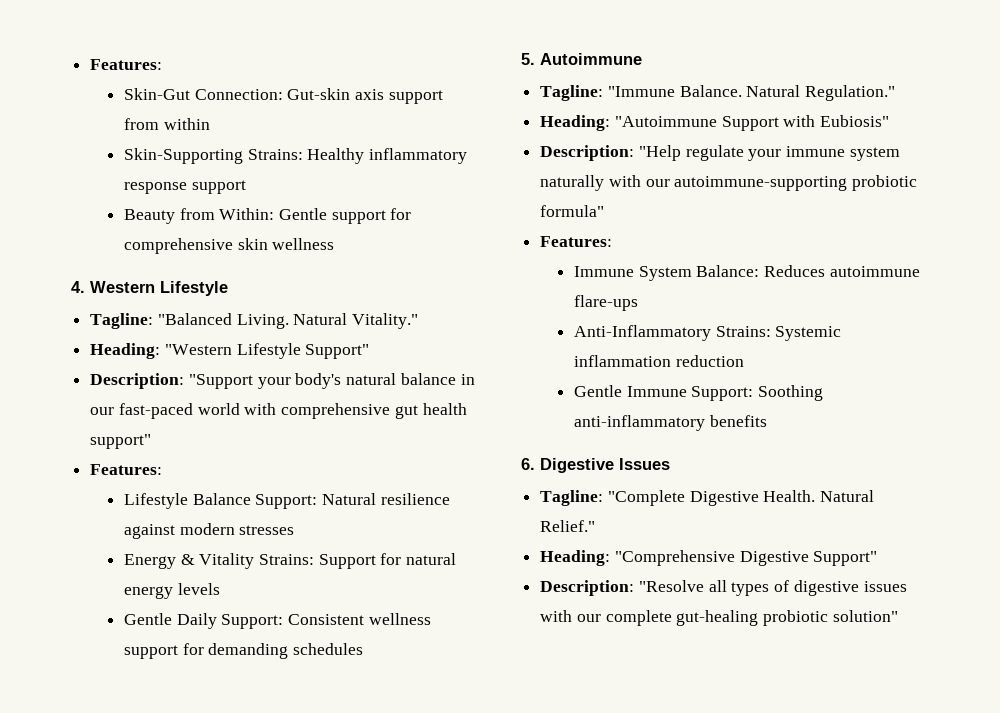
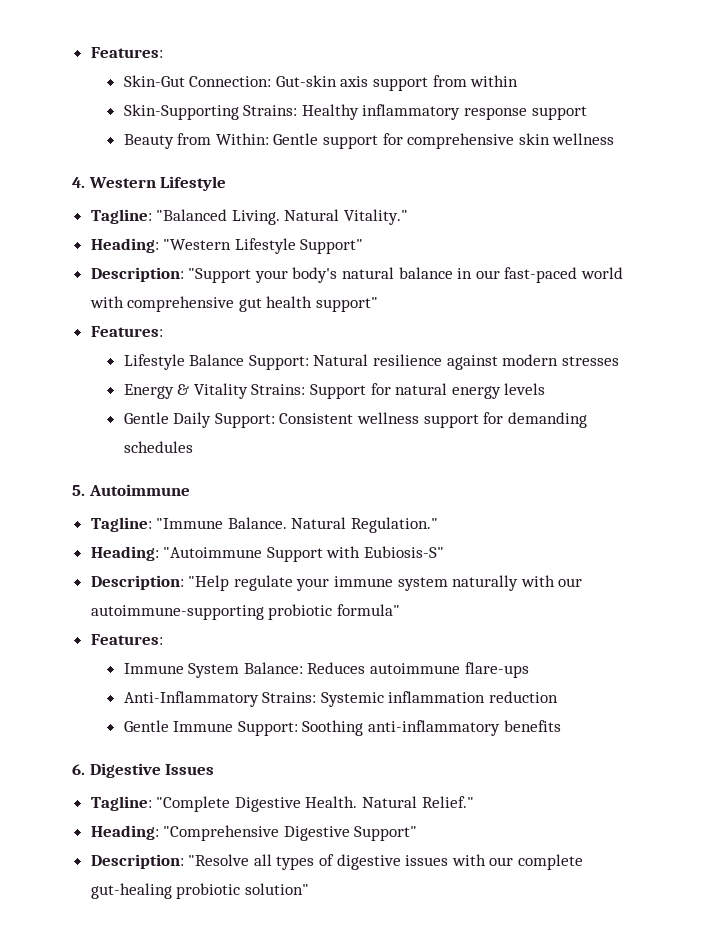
[820,115,890,127] Eubiosis" -> [364,546,445,558] Eubiosis-S"

